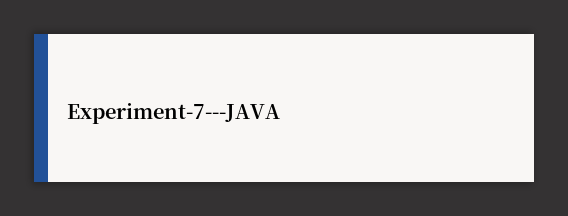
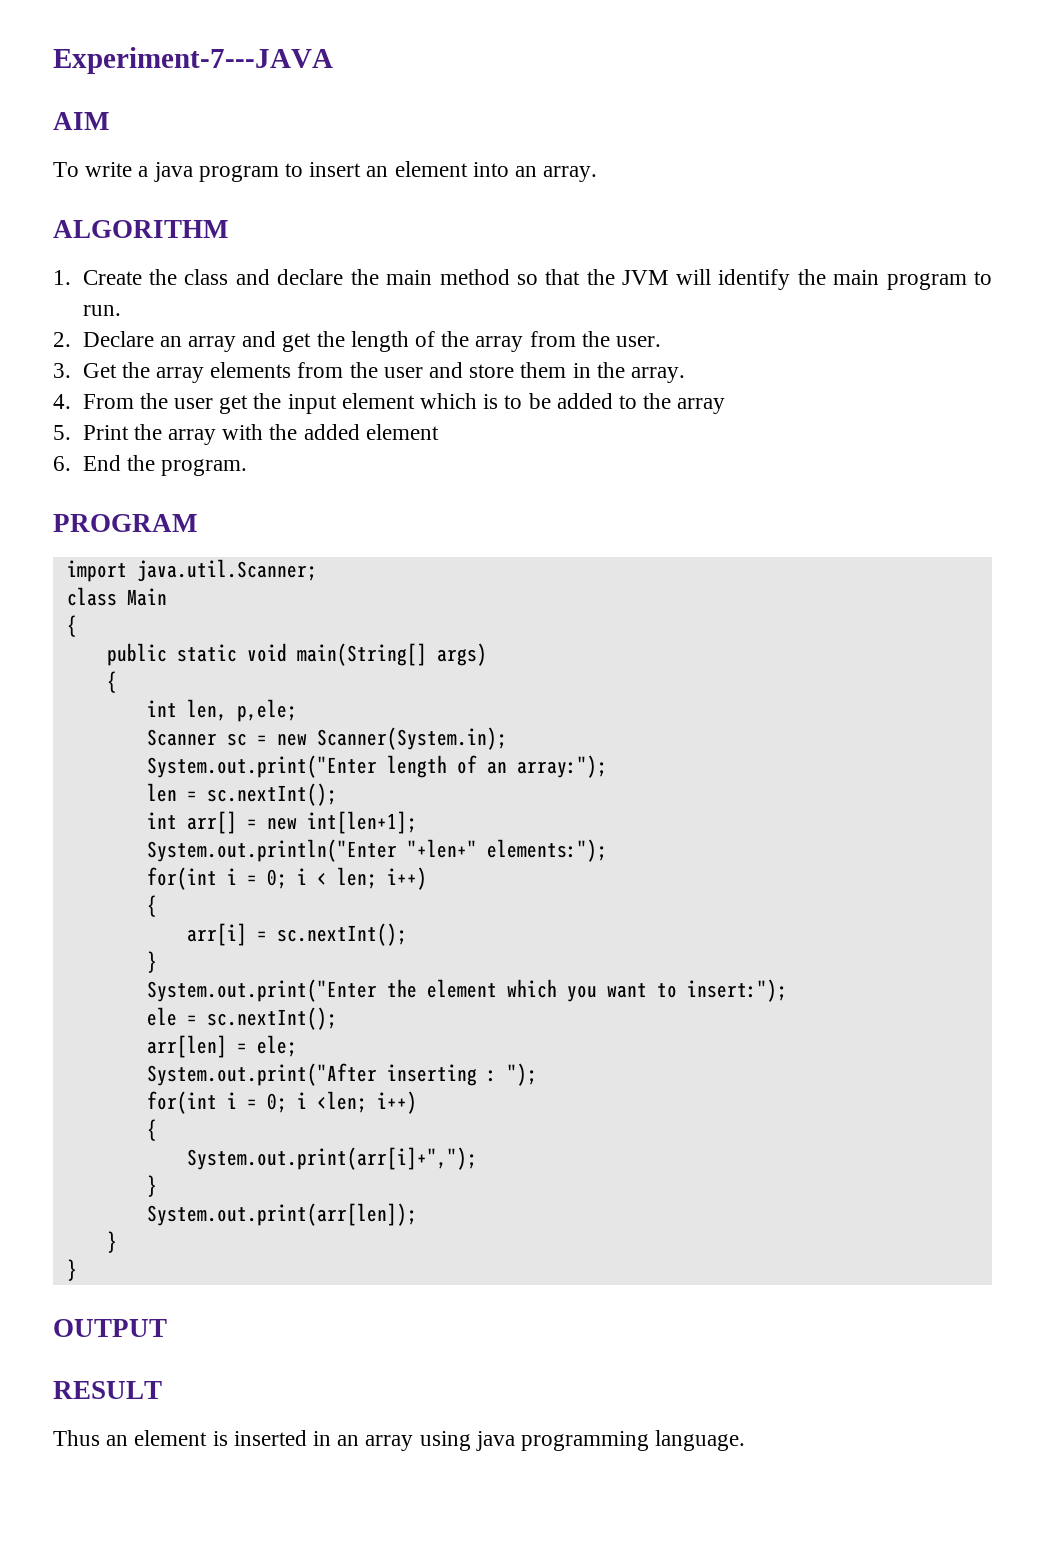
(280, 113) none -> [53,112,109,130] [53,161,598,182] [53,220,228,238] [53,269,993,290] [82,305,121,316] [53,331,662,352] [53,362,686,383] [53,393,726,414] [53,424,439,445] [53,455,247,476] [53,514,197,532] [66,559,317,582] [66,587,167,606] [66,615,77,637] [106,643,487,666] [106,671,117,693] [146,699,297,722] [146,727,507,750] [146,755,607,778] [146,783,337,806] [146,811,417,834] [146,839,607,862] [146,867,427,890] [146,895,157,917] [186,923,407,946] [146,951,157,973] [146,979,787,1002] [146,1007,337,1030] [146,1035,297,1058] [146,1063,537,1086] [146,1091,417,1114] [146,1119,157,1141] [186,1147,477,1170] [146,1175,157,1197] [146,1203,417,1226] [106,1231,117,1253] [66,1259,77,1281] [53,1319,167,1337] [53,1381,162,1399] [53,1430,746,1451] // AIM // To write a java program to insert an element into an array. // ALGORITHM // 1. Create the class and declare the main method so that the JVM will identify the main program to run. // 2. Declare an array and get the length of the array from the user. // 3. Get the array elements from the user and store them in the array. // 4. From the user get the input element which is to be added to the array // 5. Print the array with the added element // 6. End the program. // PROGRAM // import java.util.Scanner; // class Main // { // public static void main(String[] args) // { // int len, p,ele; // Scanner sc = new Scanner(System.in); // System.out.print("Enter length of an array:"); // len = sc.nextInt(); // int arr[] = new int[len+1]; // System.out.println("Enter "+len+" elements:"); // for(int i = 0; i < len; i++) // { // arr[i] = sc.nextInt(); // } // System.out.print("Enter the element which you want to insert:"); // ele = sc.nextInt(); // arr[len] = ele; // System.out.print("After inserting : "); // for(int i = 0; i <len; i++) // { // System.out.print(arr[i]+","); // } // System.out.print(arr[len]); // } // } // OUTPUT // RESULT // Thus an element is inserted in an array using java programming language.

